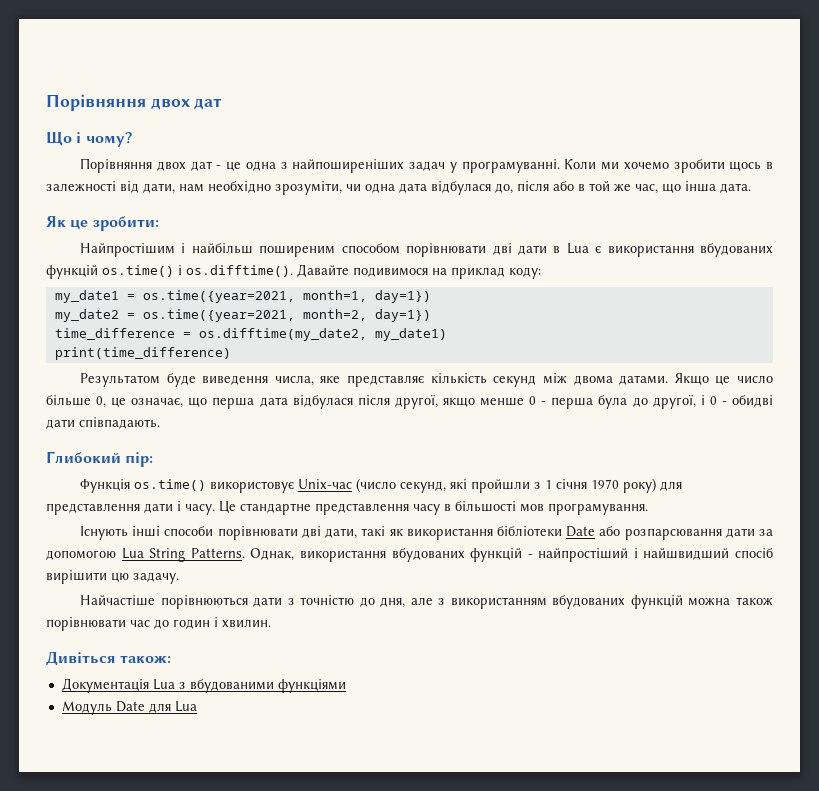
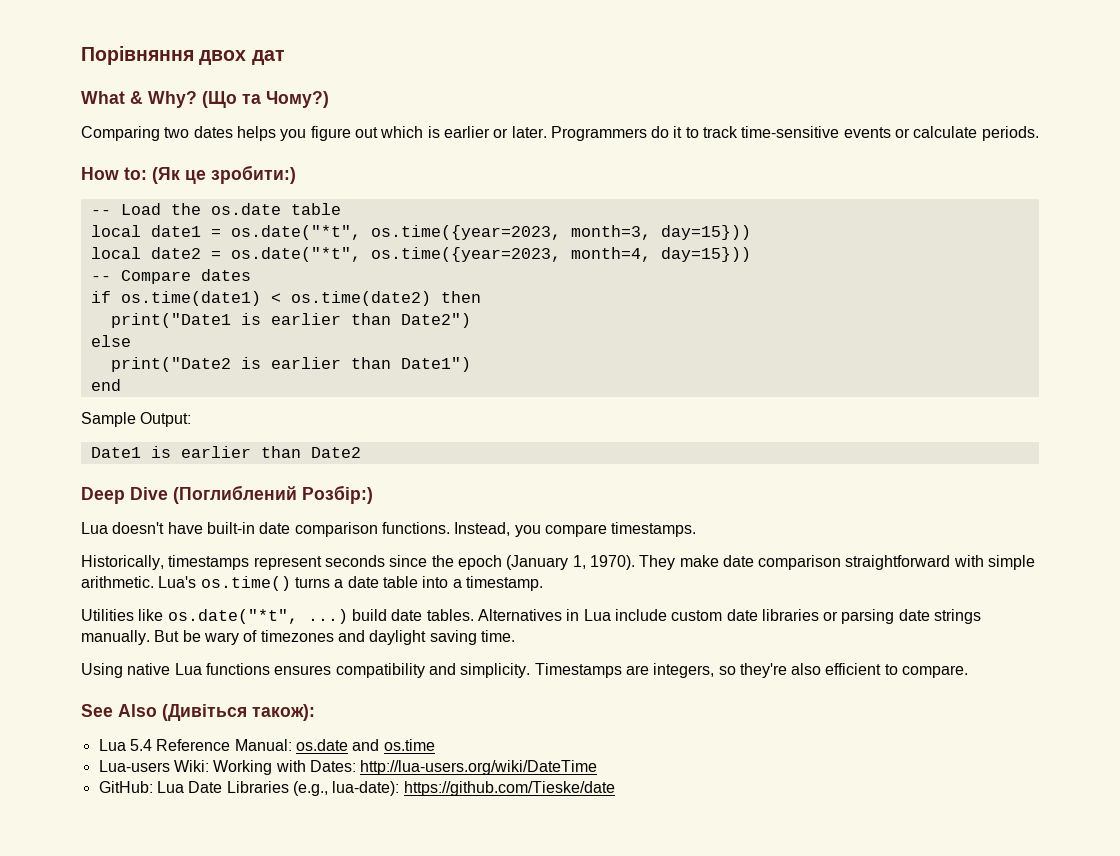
[46,132,132,147] [80,158,773,173] [46,181,751,195] [46,216,159,231] [80,243,774,257] [46,264,541,279] [54,290,431,303] [54,309,431,322] [54,328,447,341] [54,347,231,360] [80,373,773,387] [46,395,773,409] [46,417,160,429] [46,451,154,467] [80,478,683,493] [46,501,648,515] [80,526,774,540] [46,548,774,562] [46,570,179,584] [80,595,773,609] [46,617,271,631] [46,651,172,666] [61,678,346,693] [61,701,197,715] Що і чому? // Порівняння двох дат - це одна з найпоширеніших задач у програмуванні. Коли ми хочемо зробити щось в залежності від дати, нам необхідно зрозуміти, чи одна дата відбулася до, після або в той же час, що інша дата. // Як це зробити: // Найпростішим і найбільш поширеним способом порівнювати дві дати в Lua є використання вбудованих функцій os.time() і os.difftime(). Давайте подивимося на приклад коду: // my_date1 = os.time({year=2021, month=1, day=1}) // my_date2 = os.time({year=2021, month=2, day=1}) // time_difference = os.difftime(my_date2, my_date1) // print(time_difference) // Результатом буде виведення числа, яке представляє кількість секунд між двома датами. Якщо це число більше 0, це означає, що перша дата відбулася після другої, якщо менше 0 - перша була до другої, і 0 - обидві дати співпадають. // Глибокий пір: // Функція os.time() використовує Unix-час (число секунд, які пройшли з 1 січня 1970 року) для представлення дати і часу. Це стандартне представлення часу в більшості мов програмування. // Існують інші способи порівнювати дві дати, такі як використання бібліотеки Date або розпарсювання дати за допомогою Lua String Patterns. Однак, використання вбудованих функцій - найпростіший і найшвидший спосіб вирішити цю задачу. // Найчастіше порівнюються дати з точністю до дня, але з використанням вбудованих функцій можна також порівнювати час до годин і хвилин. // Дивіться також: // Документація Lua з вбудованими функціями // Модуль Date для Lua -> [81,91,329,108] [81,126,1039,141] [81,165,296,184] [90,203,341,215] [90,225,751,240] [90,247,751,262] [90,269,251,284] [90,291,481,306] [110,313,471,328] [90,335,131,347] [110,357,471,372] [90,379,121,391] [81,412,192,427] [90,446,361,458] [81,485,373,504] [81,522,697,537] [81,555,1036,570] [81,576,543,591] [81,609,982,624] [81,630,515,645] [81,663,969,678] [81,704,315,721] [98,739,435,751] [98,760,598,775] [98,781,615,796] What & Why? (Що та Чому?) // Comparing two dates helps you figure out which is earlier or later. Programmers do it to track time-sensitive events or calculate periods. // How to: (Як це зробити:) // -- Load the os.date table // local date1 = os.date("*t", os.time({year=2023, month=3, day=15})) // local date2 = os.date("*t", os.time({year=2023, month=4, day=15})) // -- Compare dates // if os.time(date1) < os.time(date2) then // print("Date1 is earlier than Date2") // else // print("Date2 is earlier than Date1") // end // Sample Output: // Date1 is earlier than Date2 // Deep Dive (Поглиблений Розбір:) // Lua doesn't have built-in date comparison functions. Instead, you compare timestamps. // Historically, timestamps represent seconds since the epoch (January 1, 1970). They make date comparison straightforward with simple arithmetic. Lua's os.time() turns a date table into a timestamp. // Utilities like os.date("*t", ...) build date tables. Alternatives in Lua include custom date libraries or parsing date strings manually. But be wary of timezones and daylight saving time. // Using native Lua functions ensures compatibility and simplicity. Timestamps are integers, so they're also efficient to compare. // See Also (Дивіться також): // Lua 5.4 Reference Manual: os.date and os.time // Lua-users Wiki: Working with Dates: http://lua-users.org/wiki/DateTime // GitHub: Lua Date Libraries (e.g., lua-date): https://github.com/Tieske/date

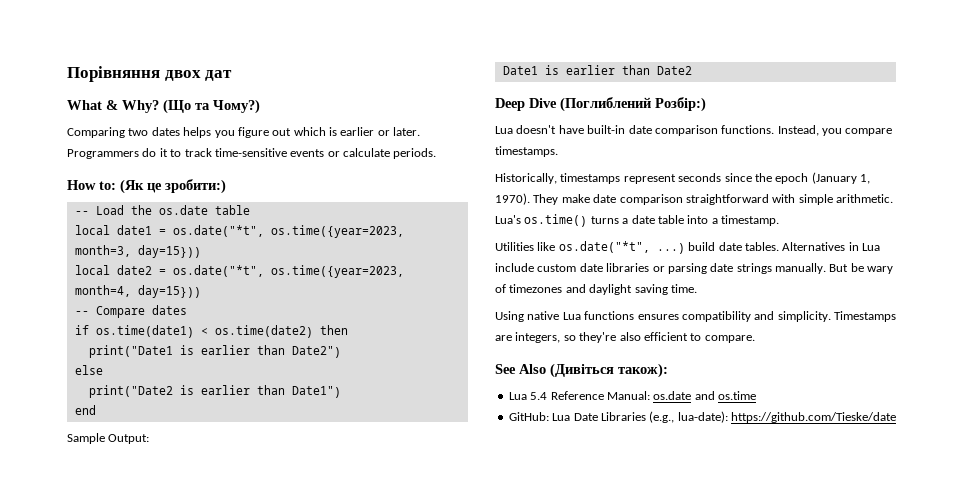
[98,760,598,775] // Lua-users Wiki: Working with Dates: http://lua-users.org/wiki/DateTime -> (756, 395) none

